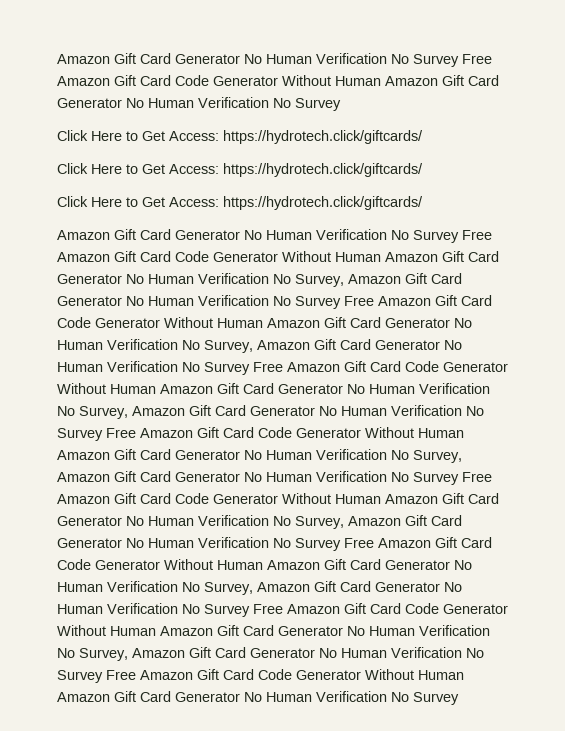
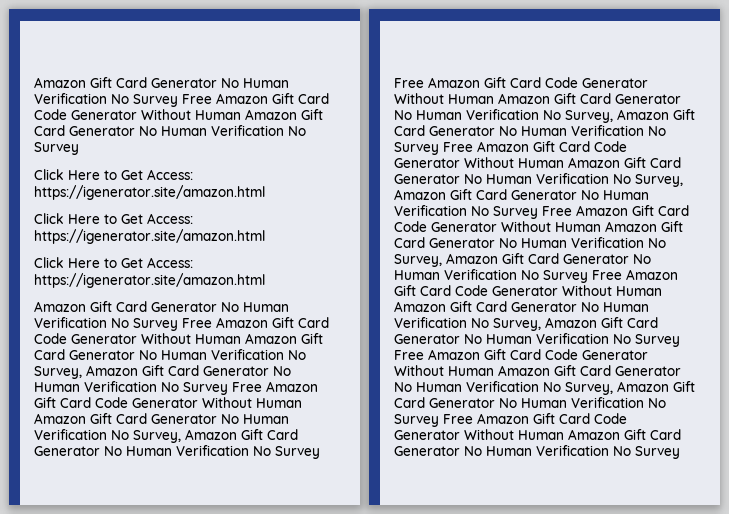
[223,130,423,144] [57,163,423,177] [57,196,423,210] https://hydrotech.click/giftcards/ // Click Here to Get Access: https://hydrotech.click/giftcards/ // Click Here to Get Access: https://hydrotech.click/giftcards/ -> [34,185,265,200] [34,213,193,224] [34,229,265,244] [34,257,193,268] [34,273,265,288] https://igenerator.site/amazon.html // Click Here to Get Access: https://igenerator.site/amazon.html // Click Here to Get Access: https://igenerator.site/amazon.html

